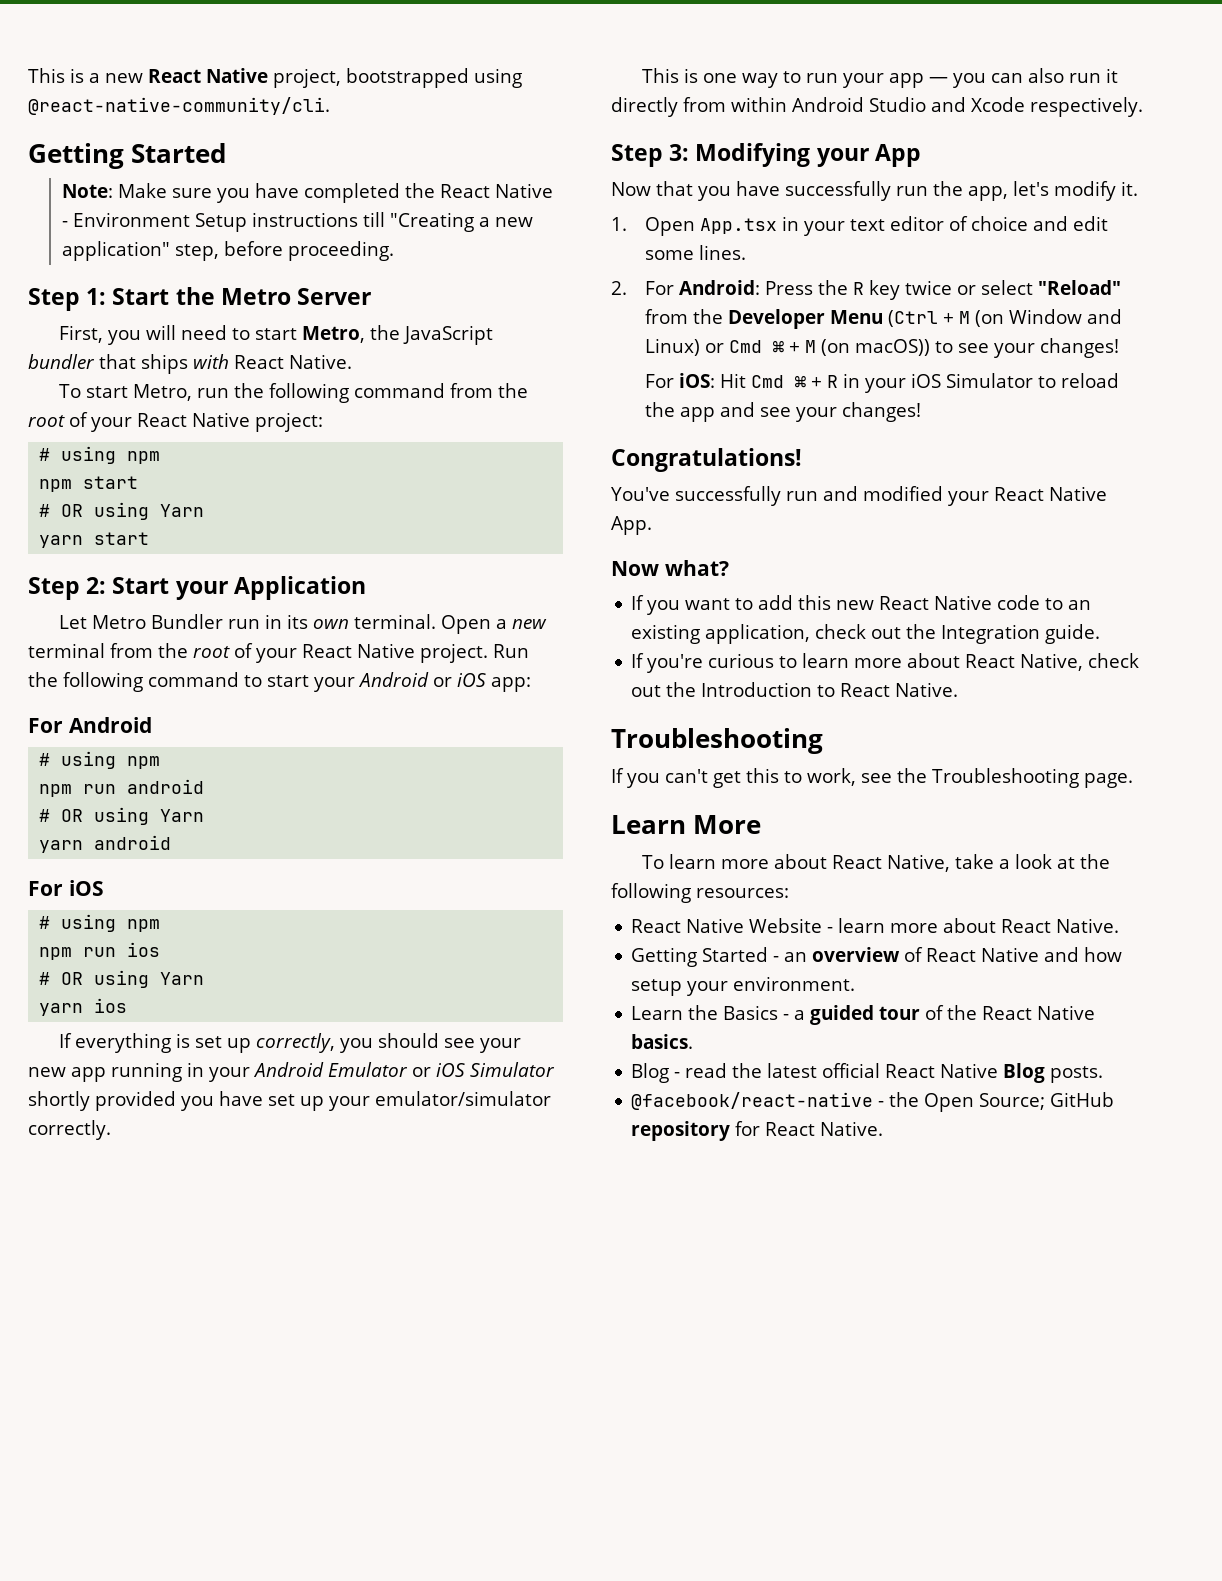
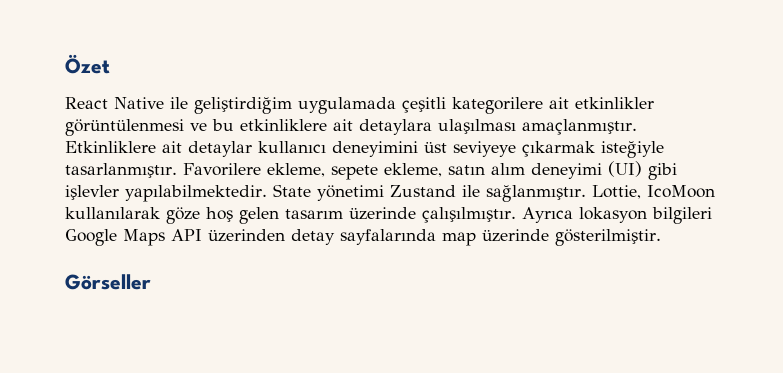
[28,68,522,88] [28,97,330,115] [28,143,227,169] [61,183,553,203] [61,212,533,232] [61,241,394,261] [28,287,372,311] [59,325,494,345] [28,354,352,374] [59,383,529,403] [28,412,323,432] [39,446,161,464] [39,476,139,492] [39,502,205,520] [39,532,150,548] [28,576,366,600] [59,614,548,634] [28,643,529,663] [28,672,531,692] [28,717,152,733] [39,751,161,769] [39,779,205,797] [39,807,205,825] [39,835,172,853] [28,880,104,896] [39,914,161,932] [39,942,161,960] [39,970,205,988] [39,998,128,1016] [59,1033,522,1053] [28,1062,555,1082] [28,1091,551,1111] [28,1120,111,1140] [642,68,1119,88] [611,97,1143,117] [611,143,921,167] [611,181,1138,201] [611,216,1108,236] [644,245,746,260] [611,280,1121,300] [644,309,1122,329] [644,338,1119,358] [644,373,1119,393] [644,402,921,422] [611,448,802,472] [611,486,1107,506] [611,516,652,535] [611,560,729,576] [631,595,1092,615] [631,624,1101,644] [631,653,1140,673] [631,682,959,697] [611,728,823,754] [611,768,1133,788] [611,815,762,834] [642,854,1111,872] [611,883,789,903] [631,918,1120,933] [631,947,1123,967] [631,976,856,996] [631,1005,1096,1025] [631,1034,694,1049] [631,1063,1104,1083] [631,1092,1115,1112] [631,1121,884,1141] This is a new React Native project, bootstrapped using @react-native-community/cli. // Getting Started // Note: Make sure you have completed the React Native - Environment Setup instructions till "Creating a new application" step, before proceeding. // Step 1: Start the Metro Server // First, you will need to start Metro, the JavaScript bundler that ships with React Native. // To start Metro, run the following command from the root of your React Native project: // # using npm // npm start // # OR using Yarn // yarn start // Step 2: Start your Application // Let Metro Bundler run in its own terminal. Open a new terminal from the root of your React Native project. Run the following command to start your Android or iOS app: // For Android // # using npm // npm run android // # OR using Yarn // yarn android // For iOS // # using npm // npm run ios // # OR using Yarn // yarn ios // If everything is set up correctly, you should see your new app running in your Android Emulator or iOS Simulator shortly provided you have set up your emulator/simulator correctly. // This is one way to run your app — you can also run it directly from within Android Studio and Xcode respectively. // Step 3: Modifying your App // Now that you have successfully run the app, let's modify it. // 1. Open App.tsx in your text editor of choice and edit some lines. // 2. For Android: Press the R key twice or select "Reload" from the Developer Menu (Ctrl + M (on Window and Linux) or Cmd ⌘ + M (on macOS)) to see your changes! // For iOS: Hit Cmd ⌘ + R in your iOS Simulator to reload the app and see your changes! // Congratulations! // You've successfully run and modified your React Native App. // Now what? // If you want to add this new React Native code to an existing application, check out the Integration guide. // If you're curious to learn more about React Native, check out the Introduction to React Native. // Troubleshooting // If you can't get this to work, see the Troubleshooting page. // Learn More // To learn more about React Native, take a look at the following resources: // React Native Website - learn more about React Native. // Getting Started - an overview of React Native and how setup your environment. // Learn the Basics - a guided tour of the React Native basics. // Blog - read the latest official React Native Blog posts. // @facebook/react-native - the Open Source; GitHub repository for React Native. -> [65,54,110,74] [65,97,654,114] [65,119,637,136] [65,141,664,158] [65,161,677,180] [65,184,715,202] [65,207,712,224] [65,229,661,246] [65,274,151,290] Özet // React Native ile geliştirdiğim uygulamada çeşitli kategorilere ait etkinlikler görüntülenmesi ve bu etkinliklere ait detaylara ulaşılması amaçlanmıştır. Etkinliklere ait detaylar kullanıcı deneyimini üst seviyeye çıkarmak isteğiyle tasarlanmıştır. Favorilere ekleme, sepete ekleme, satın alım deneyimi (UI) gibi işlevler yapılabilmektedir. State yönetimi Zustand ile sağlanmıştır. Lottie, IcoMoon kullanılarak göze hoş gelen tasarım üzerinde çalışılmıştır. Ayrıca lokasyon bilgileri Google Maps API üzerinden detay sayfalarında map üzerinde gösterilmiştir. // Görseller

